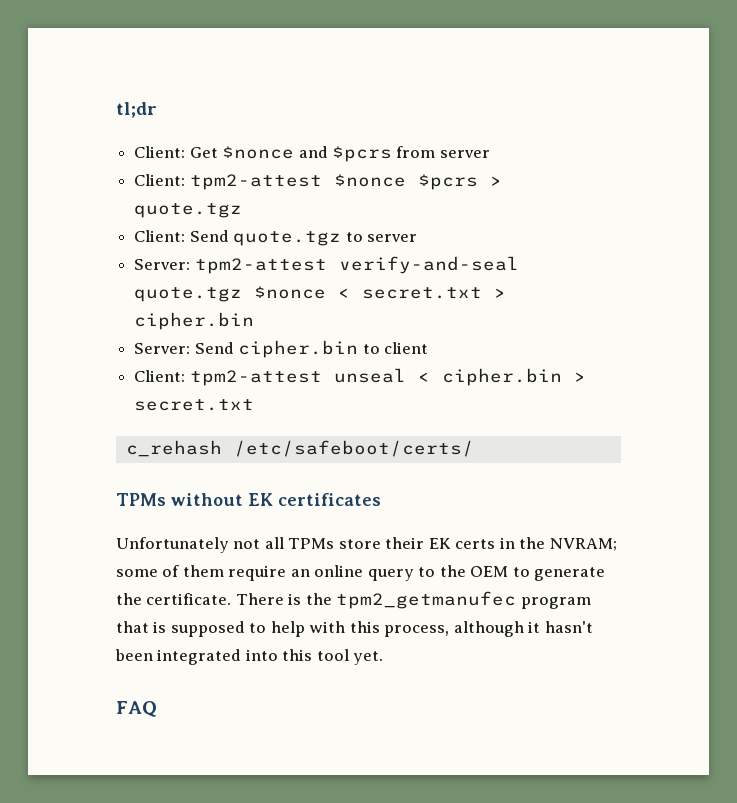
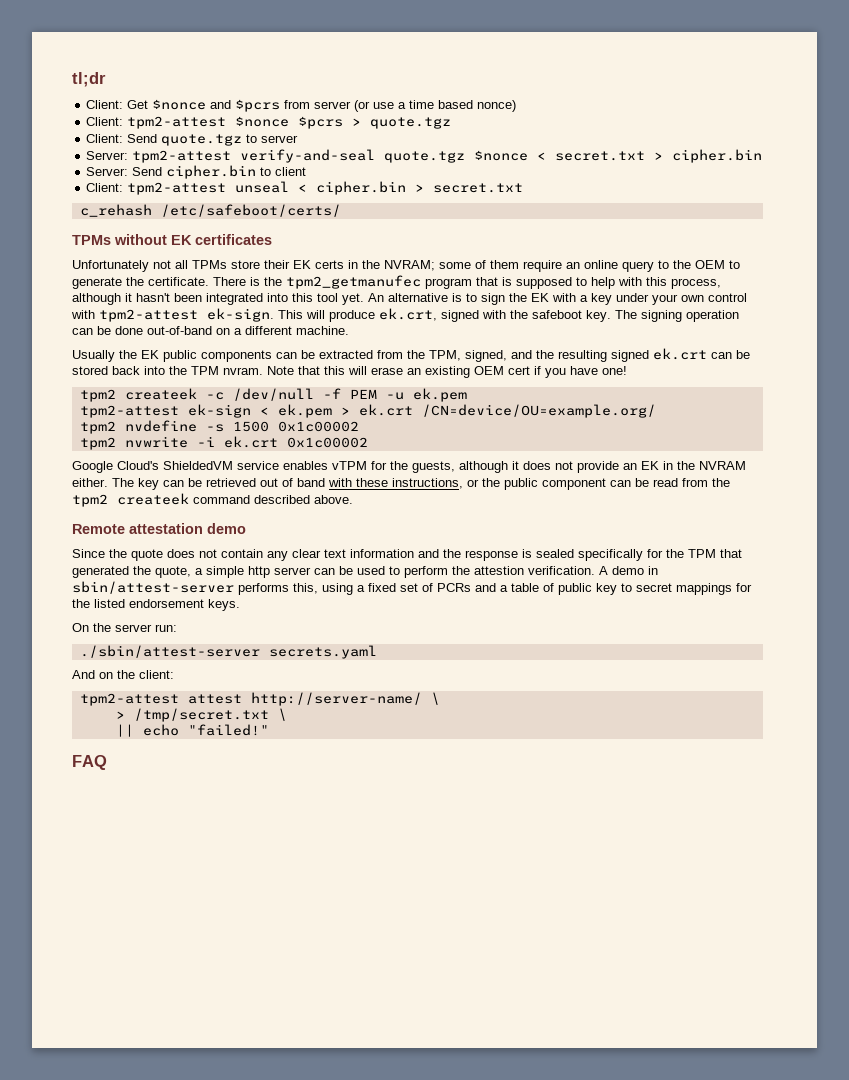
(490, 154) none -> [354,100,517,112] (or use a time based nonce)
(384, 658) none -> [368,293,747,305] [71,308,739,322] [72,326,349,335] [72,348,750,362] [72,366,627,378] [79,388,467,402] [79,404,656,418] [79,420,359,434] [79,436,368,450] [72,461,746,473] [72,478,730,490] [72,493,353,507] [72,523,246,534] [72,549,742,561] [72,566,658,578] [72,581,752,595] [72,599,240,611] [72,623,177,632] [79,645,377,659] [72,670,174,679] [79,692,440,706] [115,708,287,722] [115,724,269,737] An alternative is to sign the EK with a key under your own control with tpm2-attest ek-sign. This will produce ek.crt, signed with the safeboot key. The signing operation can be done out-of-band on a different machine. // Usually the EK public components can be extracted from the TPM, signed, and the resulting signed ek.crt can be stored back into the TPM nvram. Note that this will erase an existing OEM cert if you have one! // tpm2 createek -c /dev/null -f PEM -u ek.pem // tpm2-attest ek-sign < ek.pem > ek.crt /CN=device/OU=example.org/ // tpm2 nvdefine -s 1500 0x1c00002 // tpm2 nvwrite -i ek.crt 0x1c00002 // Google Cloud's ShieldedVM service enables vTPM for the guests, although it does not provide an EK in the NVRAM either. The key can be retrieved out of band with these instructions, or the public component can be read from the tpm2 createek command described above. // Remote attestation demo // Since the quote does not contain any clear text information and the response is sealed specifically for the TPM that generated the quote, a simple http server can be used to perform the attestion verification. A demo in sbin/attest-server performs this, using a fixed set of PCRs and a table of public key to secret mappings for the listed endorsement keys. // On the server run: // ./sbin/attest-server secrets.yaml // And on the client: // tpm2-attest attest http://server-name/ \ // > /tmp/secret.txt \ // || echo "failed!"

